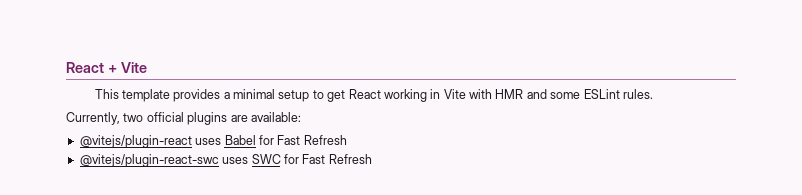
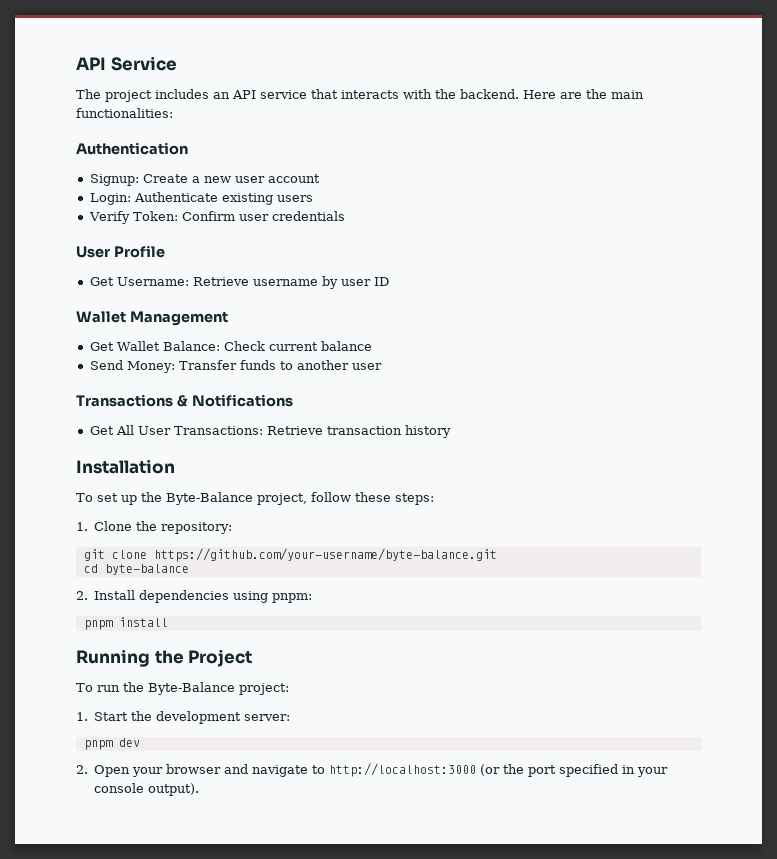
[66,62,147,73] [94,89,653,102] [66,112,301,125] [79,135,347,148] [79,154,372,167] React + Vite // This template provides a minimal setup to get React working in Vite with HMR and some ESLint rules. // Currently, two official plugins are available: // @vitejs/plugin-react uses Babel for Fast Refresh // @vitejs/plugin-react-swc uses SWC for Fast Refresh -> [76,56,177,71] [76,89,644,102] [76,108,173,118] [76,142,188,155] [89,174,320,186] [89,192,313,205] [88,211,345,224] [76,245,165,258] [89,276,389,289] [76,311,228,326] [89,341,372,351] [89,360,382,373] [76,394,293,407] [89,425,451,438] [76,459,175,474] [76,492,434,505] [76,521,233,534] [83,548,497,562] [83,564,189,575] [76,590,313,603] [83,617,168,630] [76,649,253,667] [76,682,289,695] [76,711,291,724] [83,738,140,750] [76,763,669,777] [94,783,200,796] API Service // The project includes an API service that interacts with the backend. Here are the main functionalities: // Authentication // Signup: Create a new user account // Login: Authenticate existing users // Verify Token: Confirm user credentials // User Profile // Get Username: Retrieve username by user ID // Wallet Management // Get Wallet Balance: Check current balance // Send Money: Transfer funds to another user // Transactions & Notifications // Get All User Transactions: Retrieve transaction history // Installation // To set up the Byte-Balance project, follow these steps: // 1. Clone the repository: // git clone https://github.com/your-username/byte-balance.git // cd byte-balance // 2. Install dependencies using pnpm: // pnpm install // Running the Project // To run the Byte-Balance project: // 1. Start the development server: // pnpm dev // 2. Open your browser and navigate to http://localhost:3000 (or the port specified in your console output).

